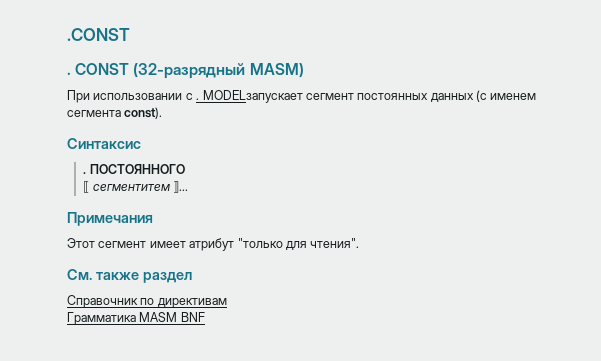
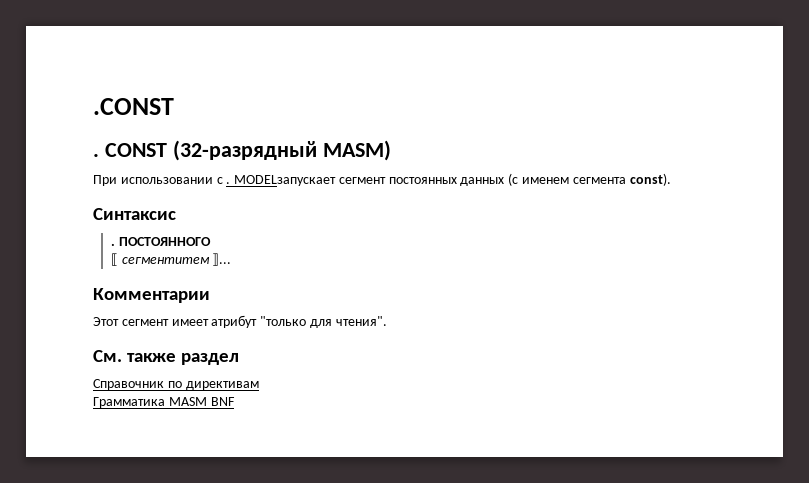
[67,212,153,226] Примечания -> [93,288,210,303] Комментарии

